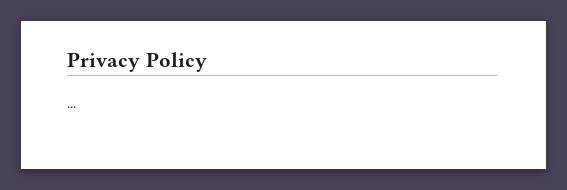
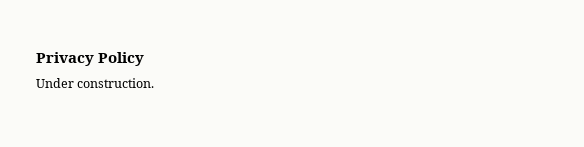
[67,106,76,108] ... -> [36,78,155,88] Under construction.

